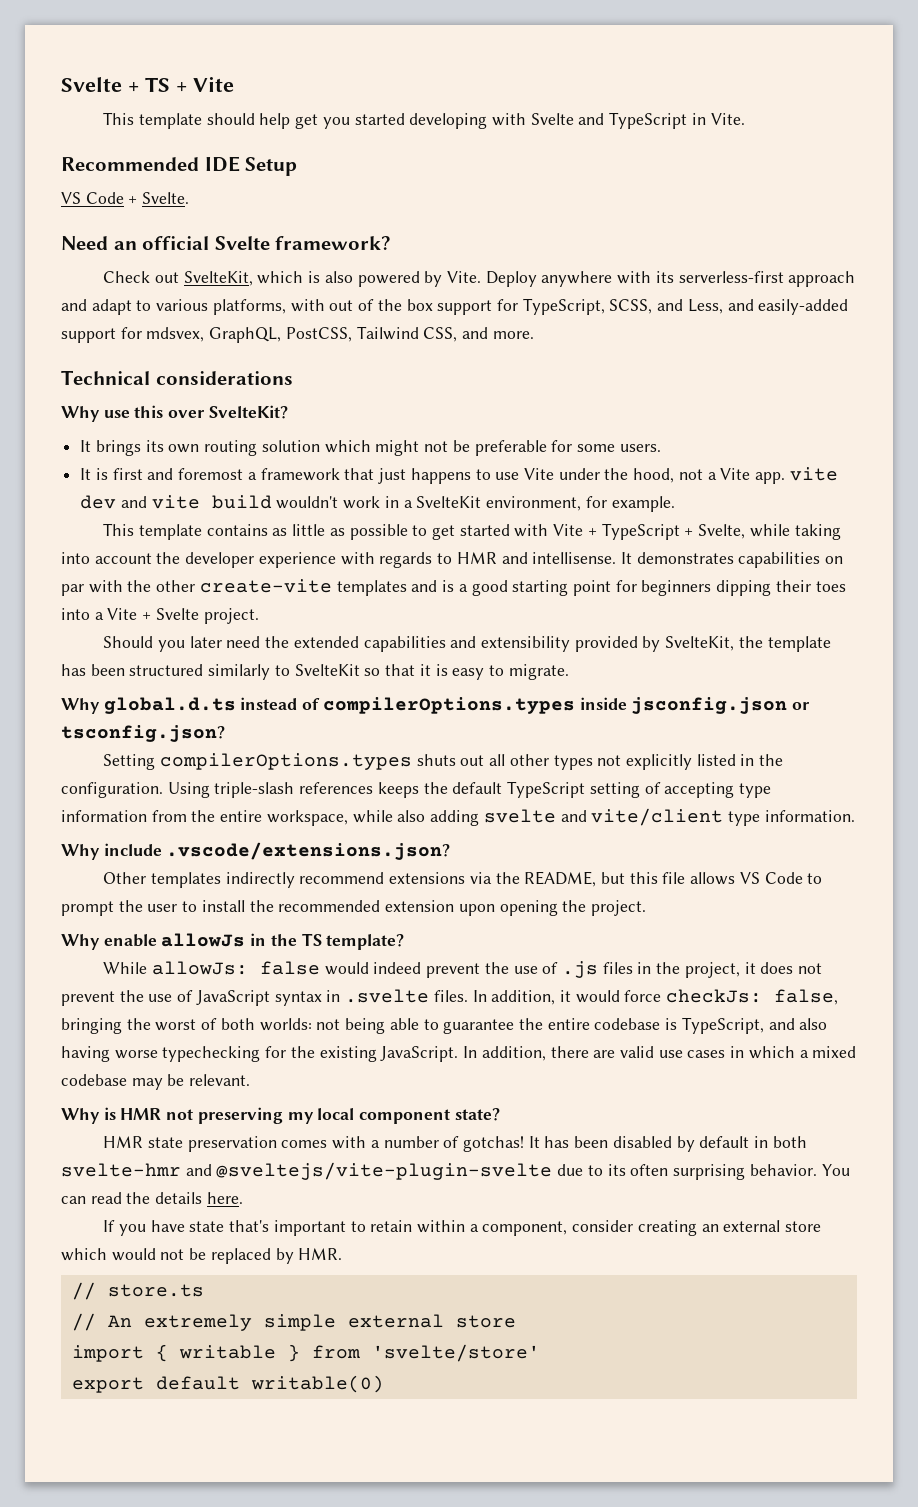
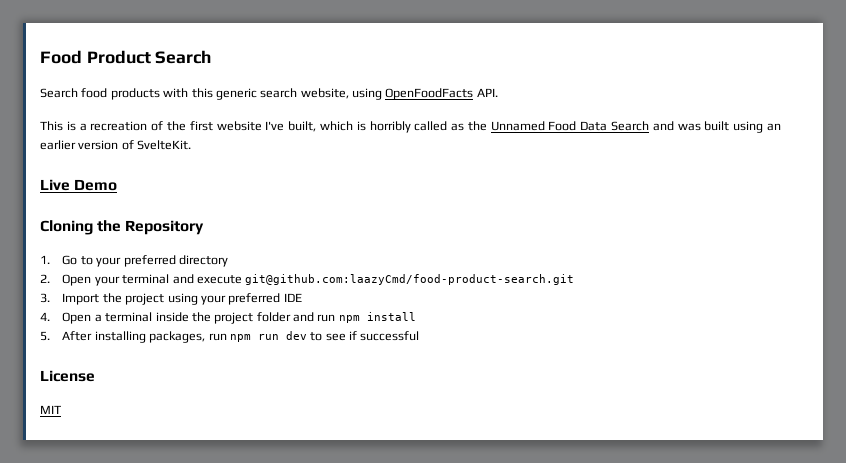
[61,76,234,92] [103,112,745,129] [61,156,298,176] [61,192,190,204] [61,236,392,250] [103,271,856,287] [61,298,849,315] [61,326,534,343] [61,370,293,385] [61,405,288,422] [80,440,661,456] [80,467,838,484] [80,495,675,512] [103,523,841,540] [61,552,844,568] [61,579,846,596] [61,608,259,624] [103,636,831,652] [61,664,569,680] [61,697,811,714] [61,725,225,742] [103,753,784,770] [61,781,771,798] [61,808,855,826] [61,842,451,860] [103,871,823,888] [61,900,646,916] [61,933,405,950] [103,961,823,978] [61,989,839,1006] [61,1017,828,1034] [61,1046,857,1062] [61,1074,251,1090] [61,1107,500,1124] [103,1136,807,1152] [61,1162,850,1180] [61,1192,243,1204] [103,1220,822,1236] [61,1248,343,1264] [71,1282,204,1300] [71,1313,516,1331] [71,1344,540,1362] [71,1375,384,1393] Svelte + TS + Vite // This template should help get you started developing with Svelte and TypeScript in Vite. // Recommended IDE Setup // VS Code + Svelte. // Need an official Svelte framework? // Check out SvelteKit, which is also powered by Vite. Deploy anywhere with its serverless-first approach and adapt to various platforms, with out of the box support for TypeScript, SCSS, and Less, and easily-added support for mdsvex, GraphQL, PostCSS, Tailwind CSS, and more. // Technical considerations // Why use this over SvelteKit? // It brings its own routing solution which might not be preferable for some users. // It is first and foremost a framework that just happens to use Vite under the hood, not a Vite app. vite dev and vite build wouldn't work in a SvelteKit environment, for example. // This template contains as little as possible to get started with Vite + TypeScript + Svelte, while taking into account the developer experience with regards to HMR and intellisense. It demonstrates capabilities on par with the other create-vite templates and is a good starting point for beginners dipping their toes into a Vite + Svelte project. // Should you later need the extended capabilities and extensibility provided by SvelteKit, the template has been structured similarly to SvelteKit so that it is easy to migrate. // Why global.d.ts instead of compilerOptions.types inside jsconfig.json or tsconfig.json? // Setting compilerOptions.types shuts out all other types not explicitly listed in the configuration. Using triple-slash references keeps the default TypeScript setting of accepting type information from the entire workspace, while also adding svelte and vite/client type information. // Why include .vscode/extensions.json? // Other templates indirectly recommend extensions via the README, but this file allows VS Code to prompt the user to install the recommended extension upon opening the project. // Why enable allowJs in the TS template? // While allowJs: false would indeed prevent the use of .js files in the project, it does not prevent the use of JavaScript syntax in .svelte files. In addition, it would force checkJs: false, bringing the worst of both worlds: not being able to guarantee the entire codebase is TypeScript, and also having worse typechecking for the existing JavaScript. In addition, there are valid use cases in which a mixed codebase may be relevant. // Why is HMR not preserving my local component state? // HMR state preservation comes with a number of gotchas! It has been disabled by default in both svelte-hmr and @sveltejs/vite-plugin-svelte due to its often surprising behavior. You can read the details here. // If you have state that's important to retain within a component, consider creating an external store which would not be replaced by HMR. // // store.ts // // An extremely simple external store // import { writable } from 'svelte/store' // export default writable(0) -> [40,50,212,64] [40,88,498,100] [40,121,781,133] [40,140,192,150] [40,179,118,191] [40,220,205,235] [40,255,228,267] [40,274,575,286] [40,293,302,305] [40,312,416,324] [40,331,420,343] [40,370,95,382] [40,405,61,414] Food Product Search // Search food products with this generic search website, using OpenFoodFacts API. // This is a recreation of the first website I've built, which is horribly called as the Unnamed Food Data Search and was built using an earlier version of SvelteKit. // Live Demo // Cloning the Repository // 1. Go to your preferred directory // 2. Open your terminal and execute git@github.com:laazyCmd/food-product-search.git // 3. Import the project using your preferred IDE // 4. Open a terminal inside the project folder and run npm install // 5. After installing packages, run npm run dev to see if successful // License // MIT

